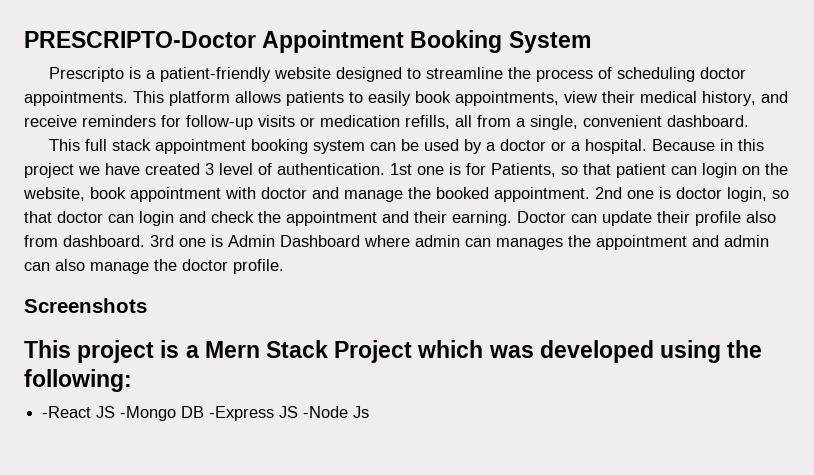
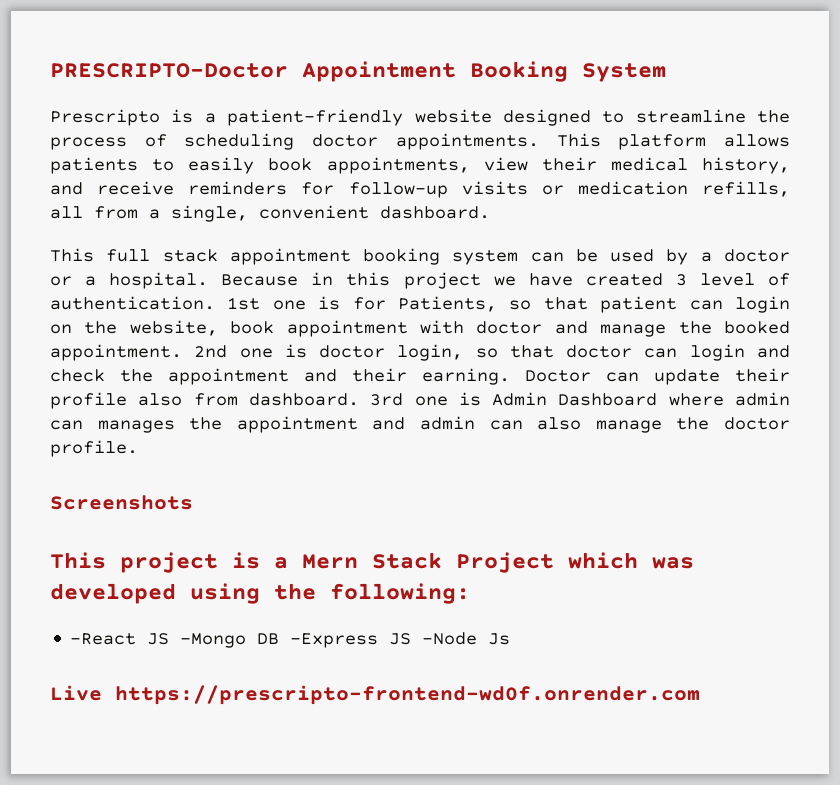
(370, 412) none -> [50,685,700,705] // Live https://prescripto-frontend-wd0f.onrender.com

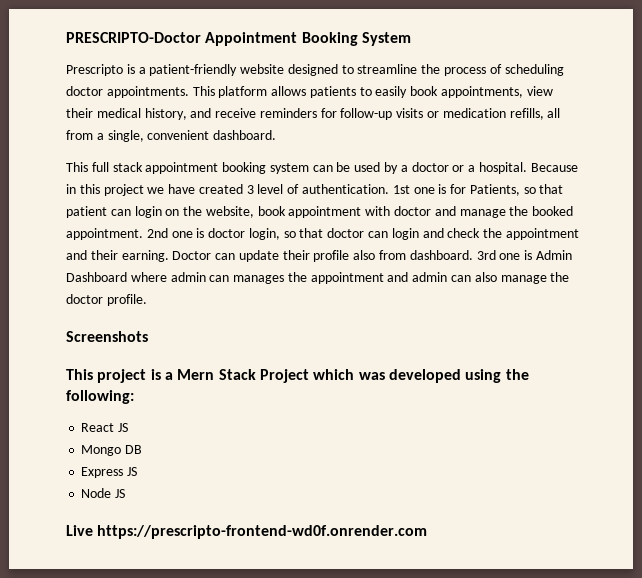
[70,633,247,648] -React JS -Mongo -> [81,423,129,432] [81,445,122,456] React JS // Mongo
[290,632,511,648] -Express JS -Node Js -> [81,467,138,478] [81,488,126,498] // Express JS // Node JS

